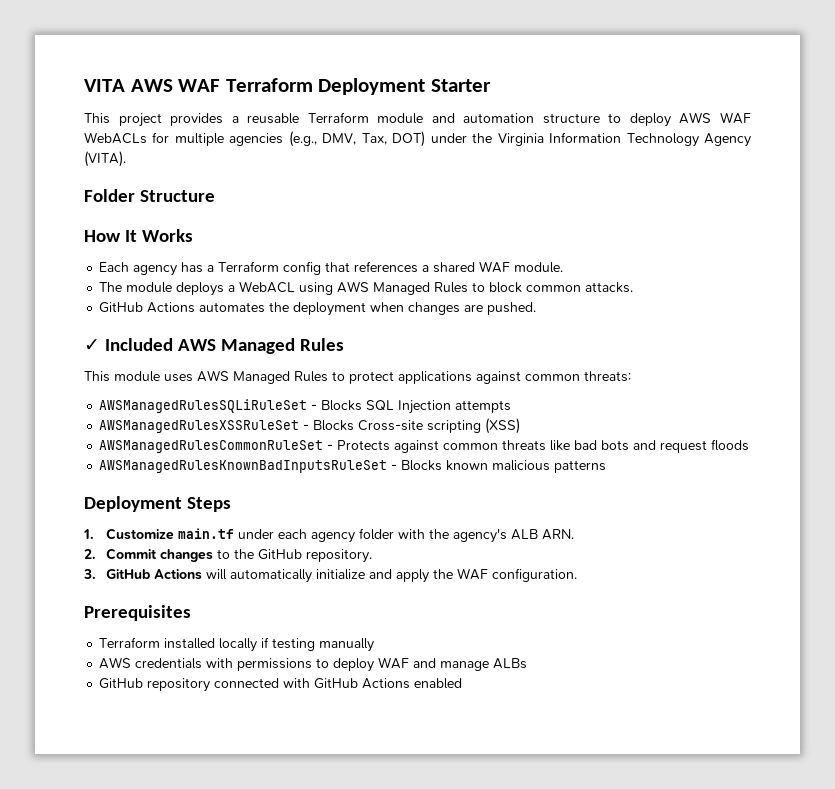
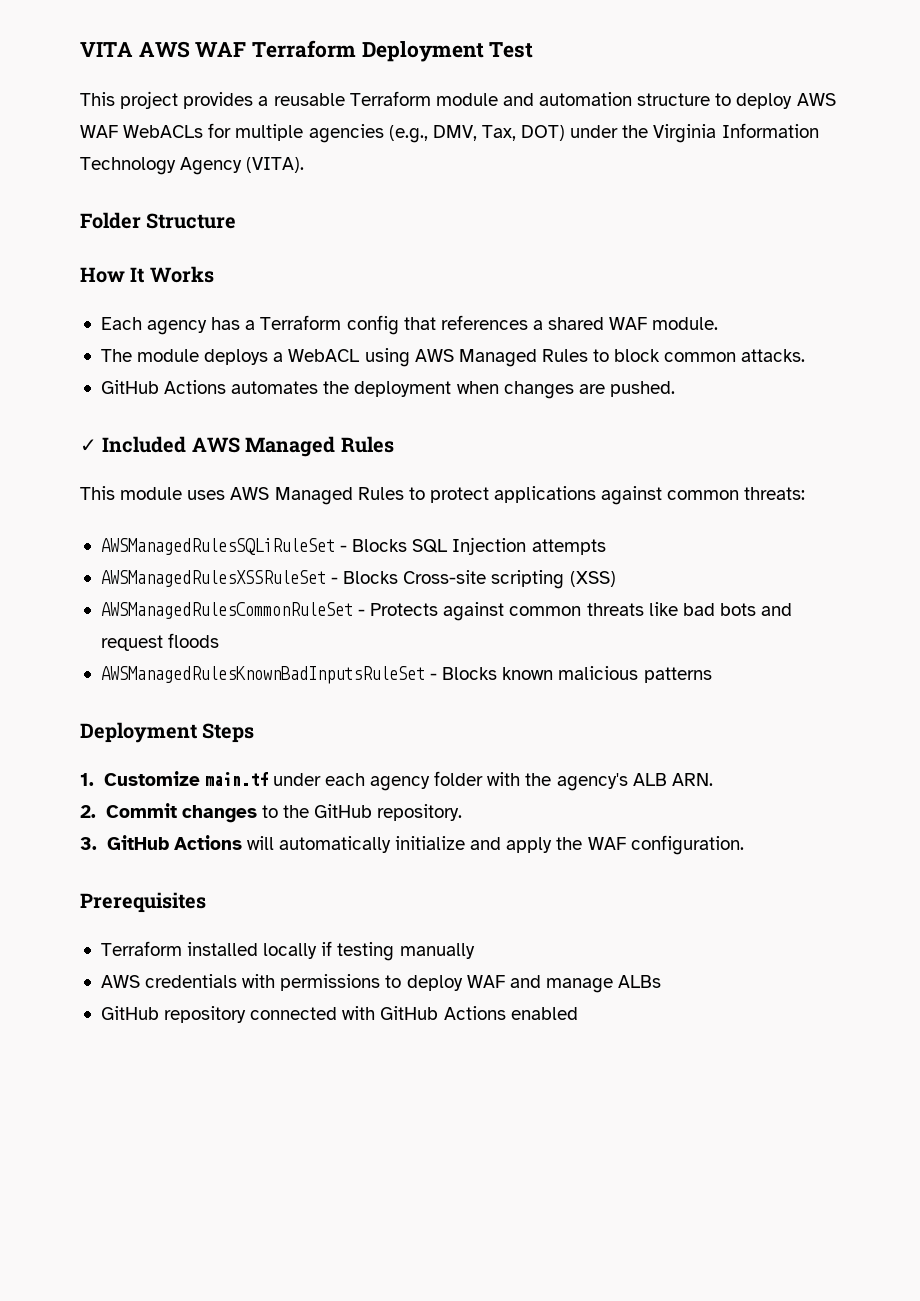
[430,79,491,92] Starter -> [489,42,534,58] Test

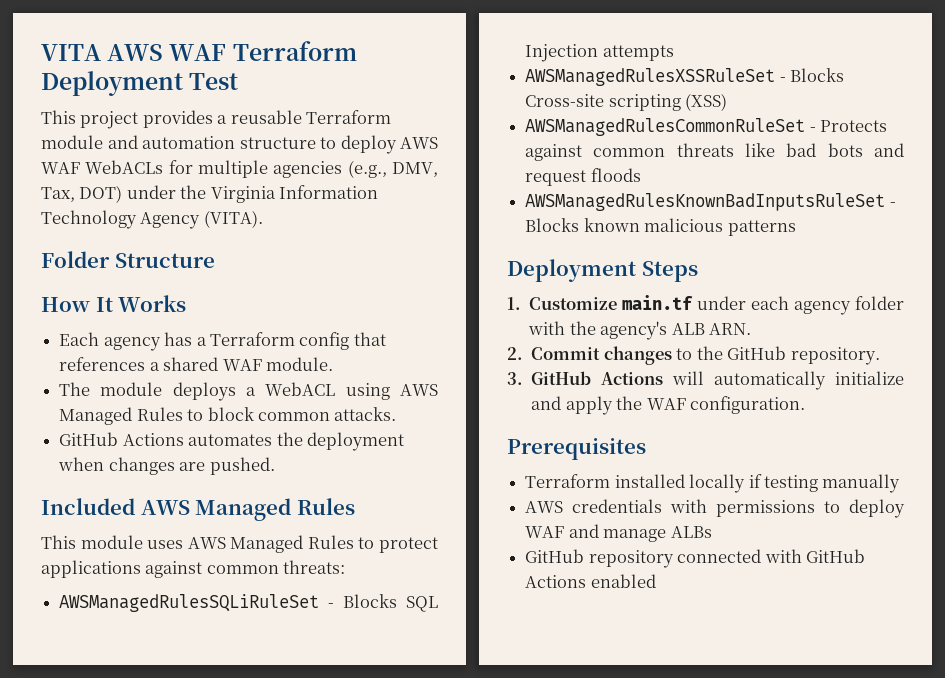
[80,439,97,452] ✓ -> (275, 466) none

